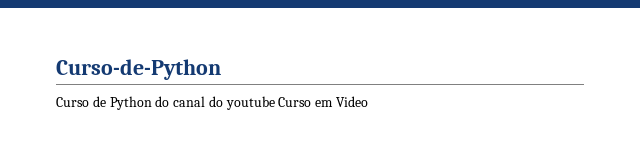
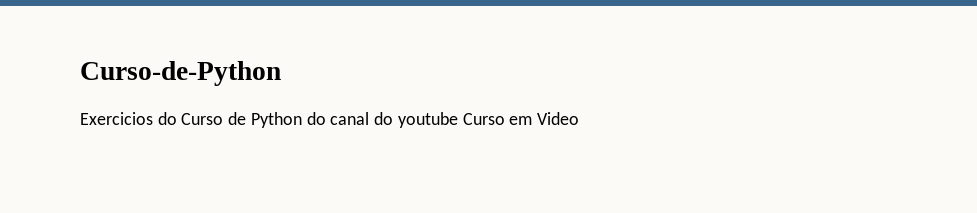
(221, 69) none -> [80,112,177,125] Exercicios do

